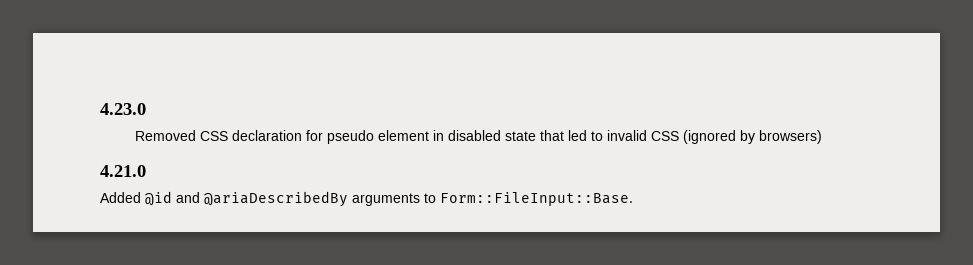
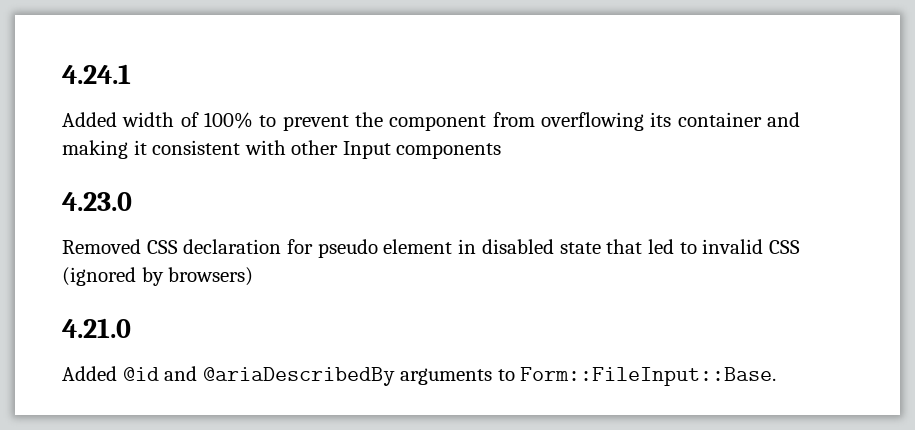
(100, 109) none -> [62,64,131,84] [62,112,801,131] [62,140,502,159] 4.24.1 // Added width of 100% to prevent the component from overflowing its container and making it consistent with other Input components //

